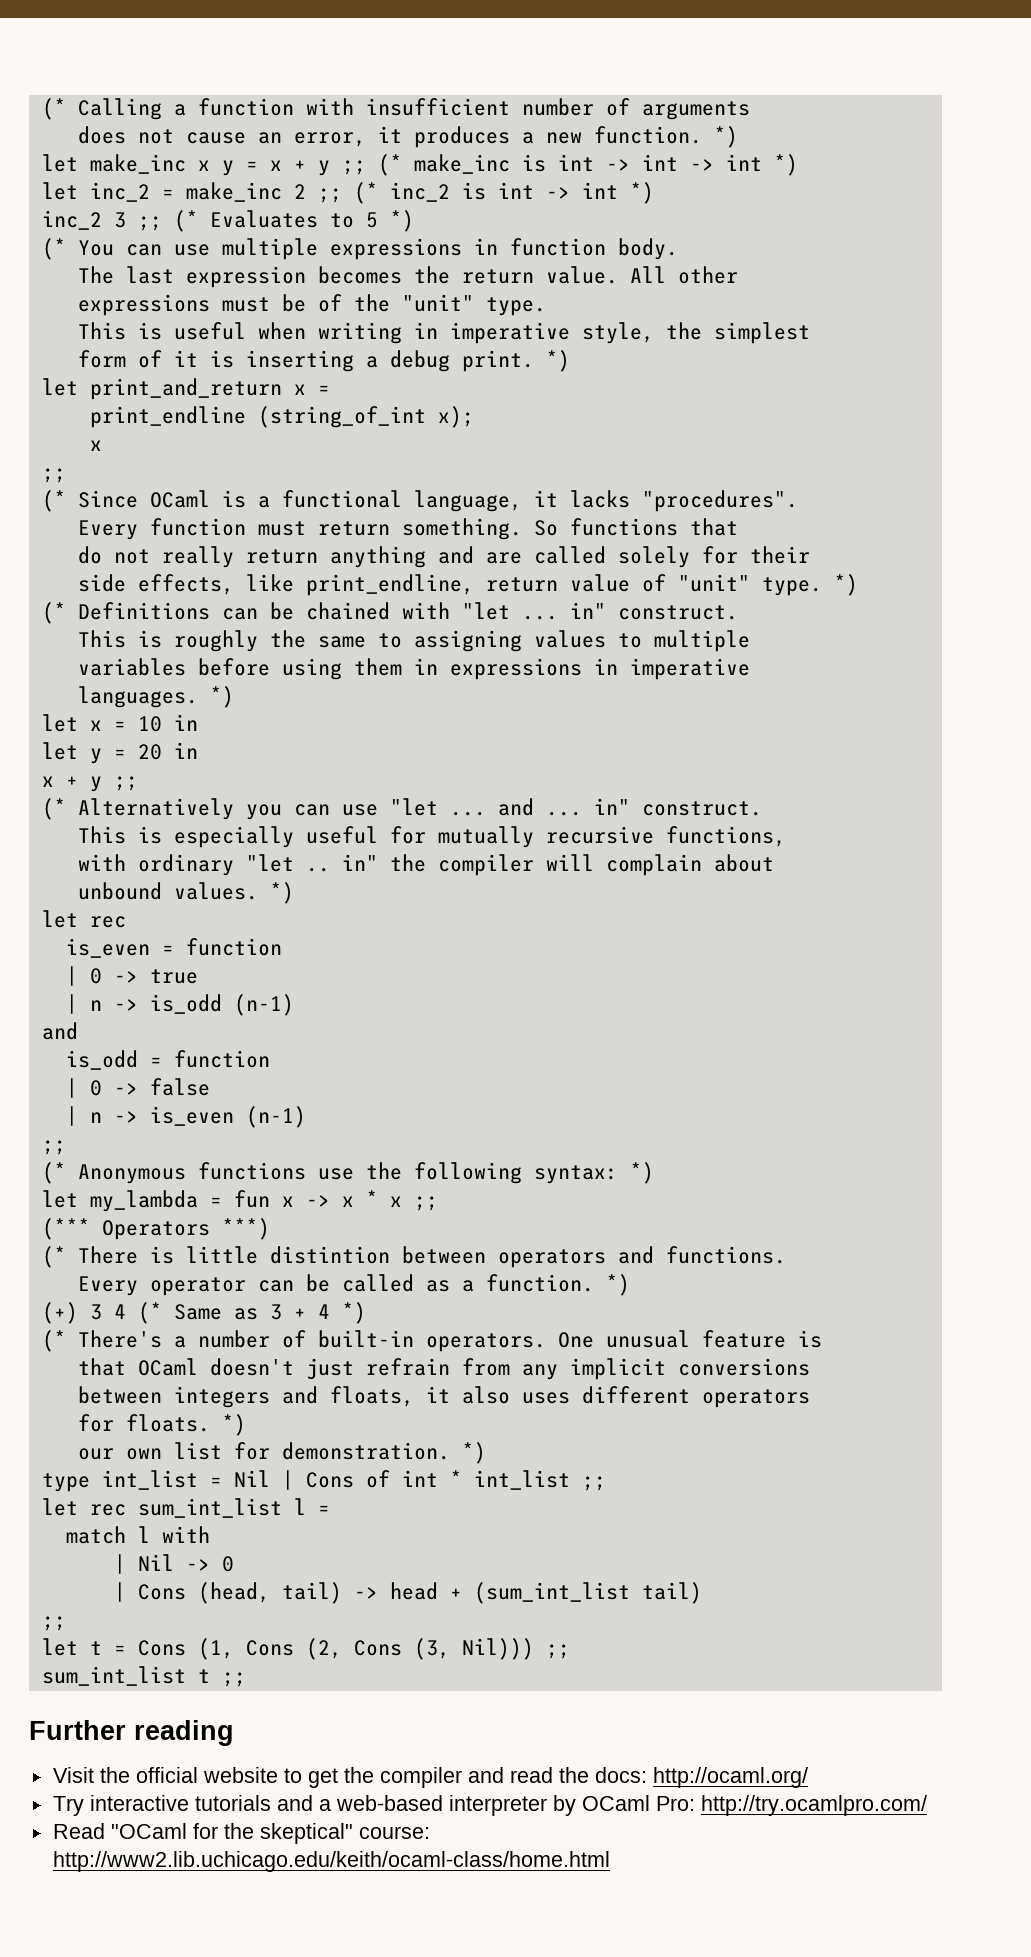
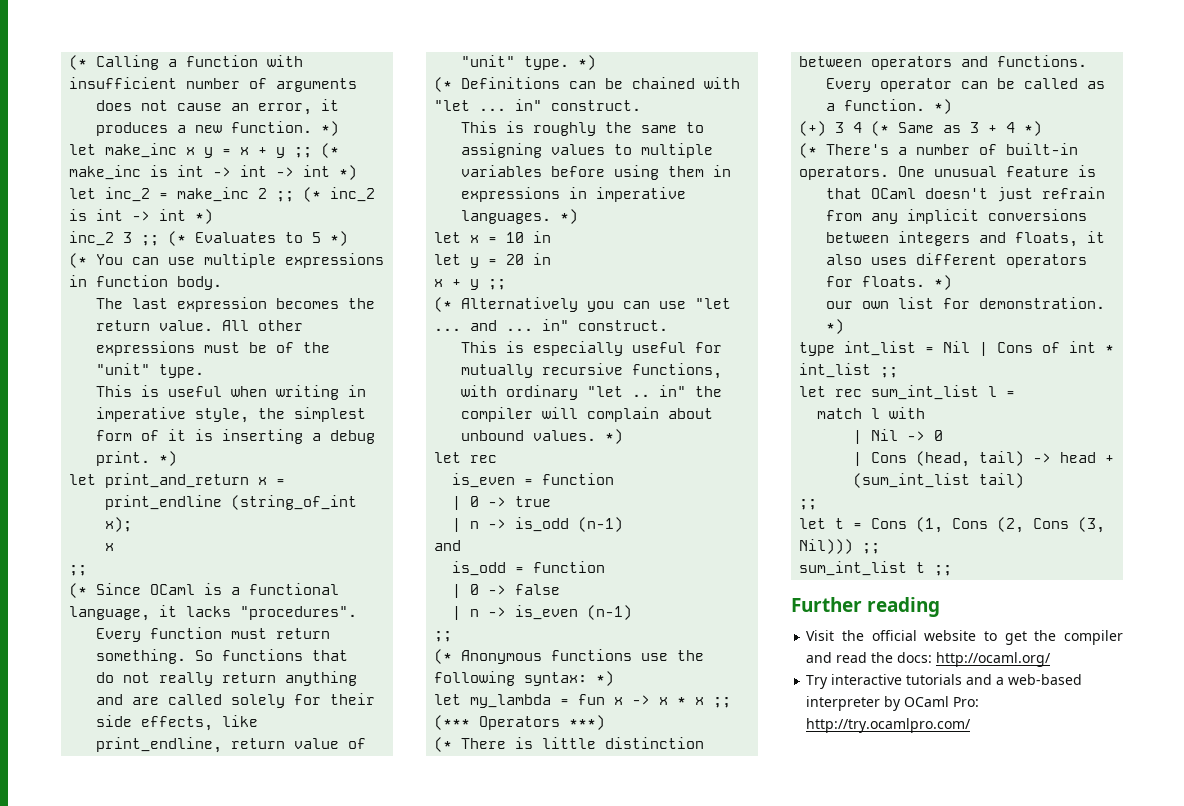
[269,1246,390,1264] distintion -> [605,737,705,749] distinction
[52,1823,430,1844] [52,1851,610,1872] // Read "OCaml for the skeptical" course: http://www2.lib.uchicago.edu/keith/ocaml-class/home.html -> (972, 725) none

